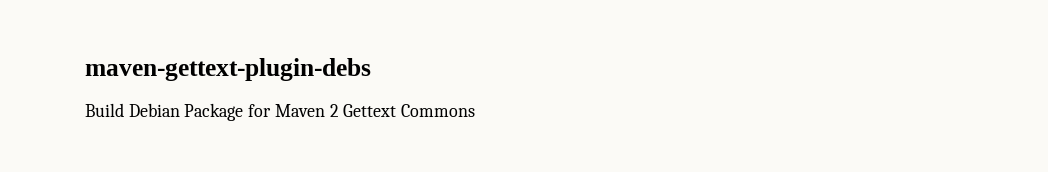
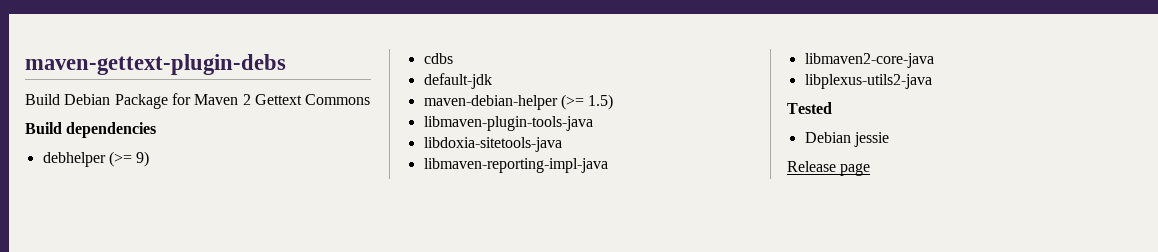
(476, 110) none -> [25,122,157,138] [42,151,150,167] [423,53,453,64] [423,73,492,89] [423,94,614,110] [423,116,593,131] [423,137,562,152] [423,158,608,173] [804,53,934,68] [804,74,932,89] [787,102,832,114] [804,132,889,147] [787,161,871,176] // Build dependencies // debhelper (>= 9) // cdbs // default-jdk // maven-debian-helper (>= 1.5) // libmaven-plugin-tools-java // libdoxia-sitetools-java // libmaven-reporting-impl-java // libmaven2-core-java // libplexus-utils2-java // Tested // Debian jessie // Release page

